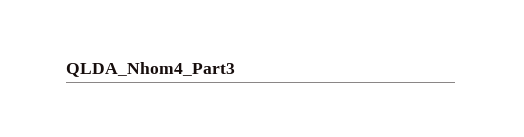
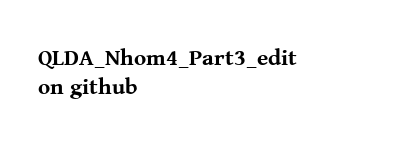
[66,62,235,77] QLDA_Nhom4_Part3 -> [38,48,297,69] [38,77,139,99] QLDA_Nhom4_Part3_edit on github

